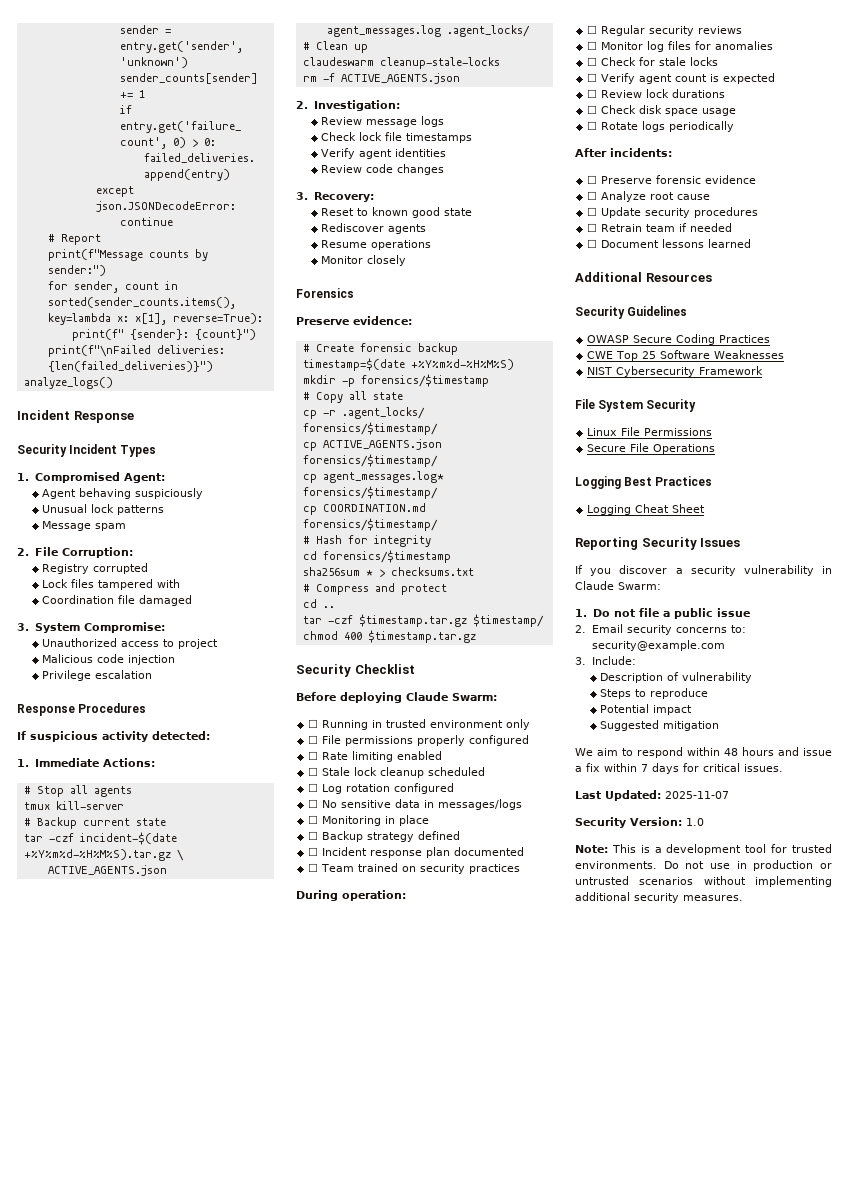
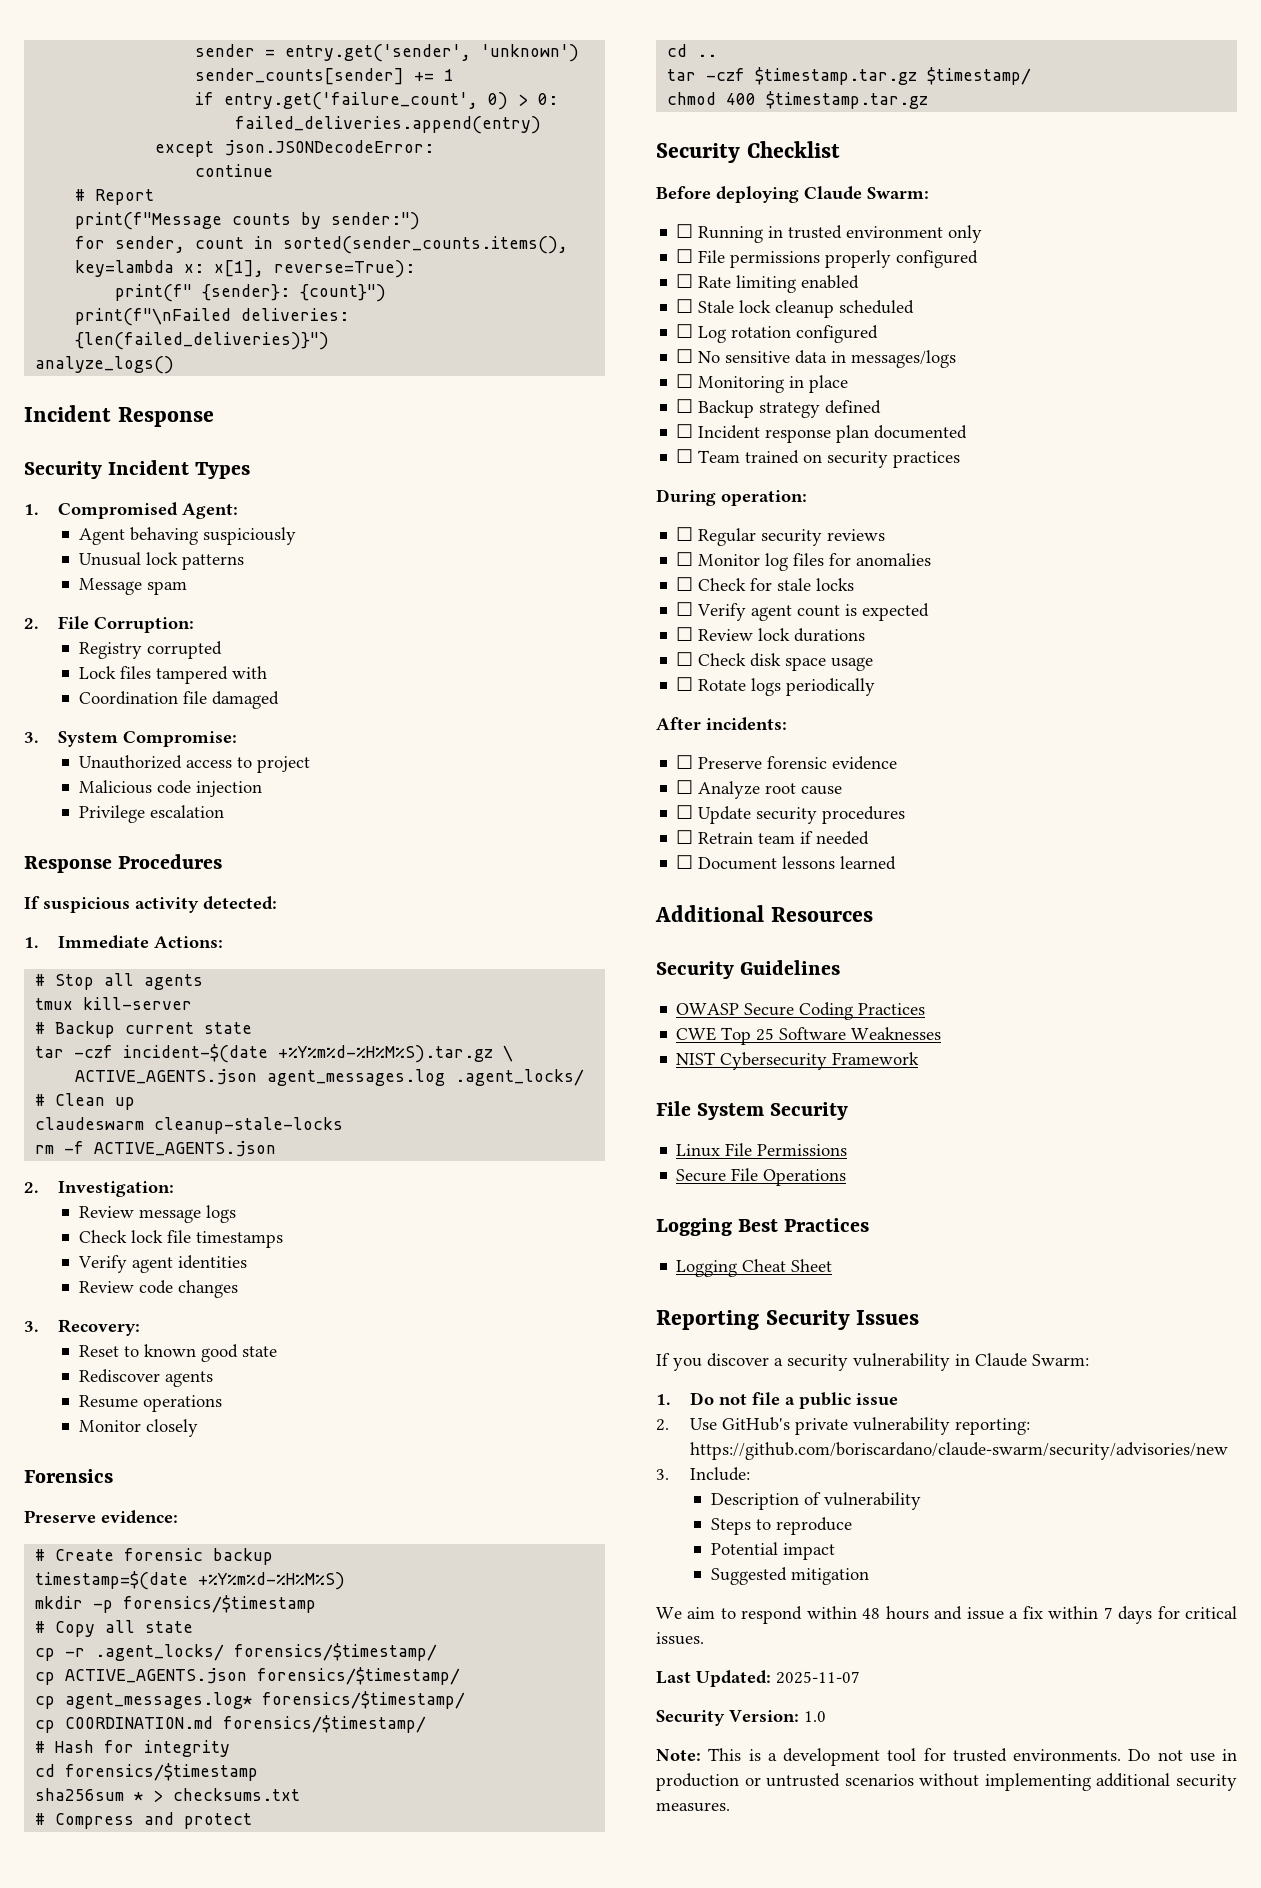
[591,624,746,635] [591,640,725,651] Email security concerns to: security@example.com -> [690,1417,1031,1435] [690,1442,1229,1460] Use GitHub's private vulnerability reporting: https://github.com/boriscardano/claude-swarm/security/advisories/new

